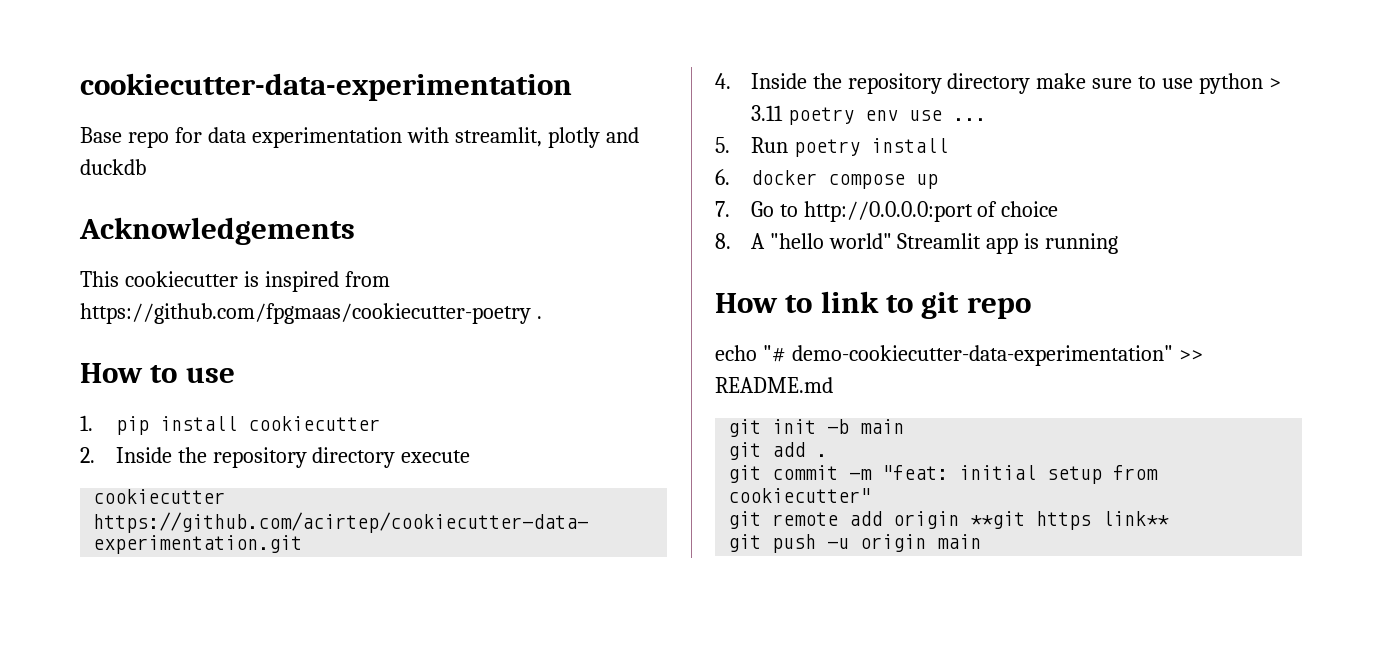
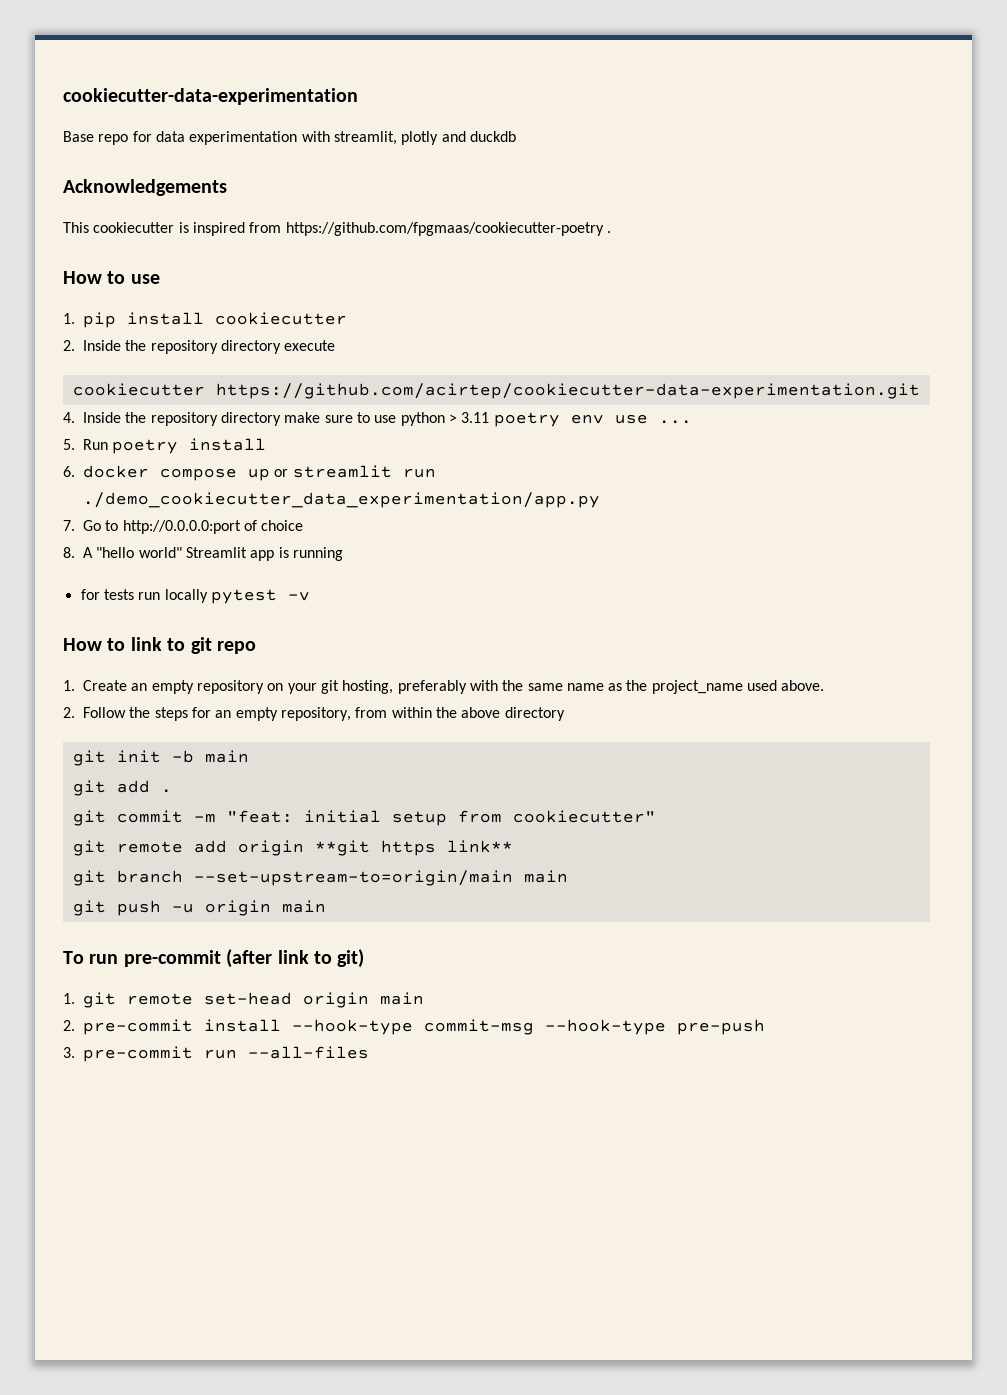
(938, 181) none -> [274,465,436,478] [83,492,600,508] or streamlit run ./demo_cookiecutter_data_experimentation/app.py
(1119, 243) none -> [80,589,310,604] // for tests run locally pytest -v
[715,345,1203,366] [715,377,833,393] echo "# demo-cookiecutter-data-experimentation" >> README.md -> [63,680,825,694] [63,707,565,721] 1. Create an empty repository on your git hosting, preferably with the same name as the project_name used above. // 2. Follow the steps for an empty repository, from within the above directory
(1170, 518) none -> [72,870,568,886] // git branch --set-upstream-to=origin/main main
(982, 541) none -> [63,949,365,968] [63,992,424,1008] [63,1019,765,1035] [63,1046,369,1062] // To run pre-commit (after link to git) // 1. git remote set-head origin main // 2. pre-commit install --hook-type commit-msg --hook-type pre-push // 3. pre-commit run --all-files

